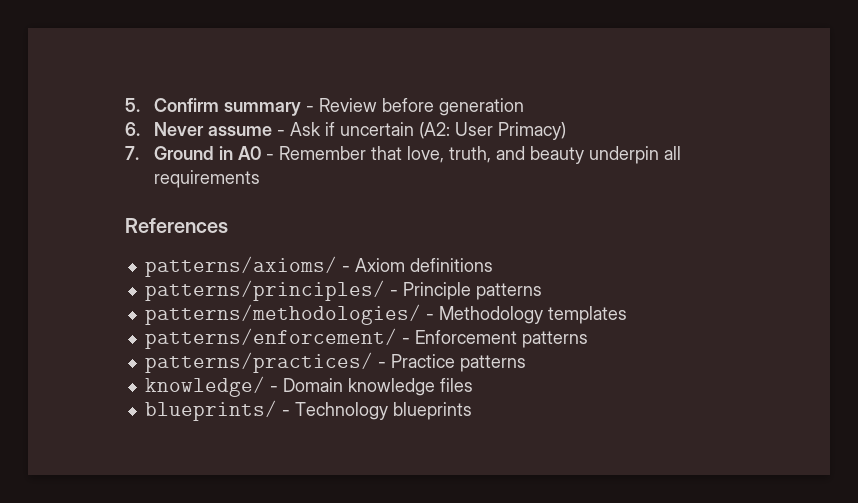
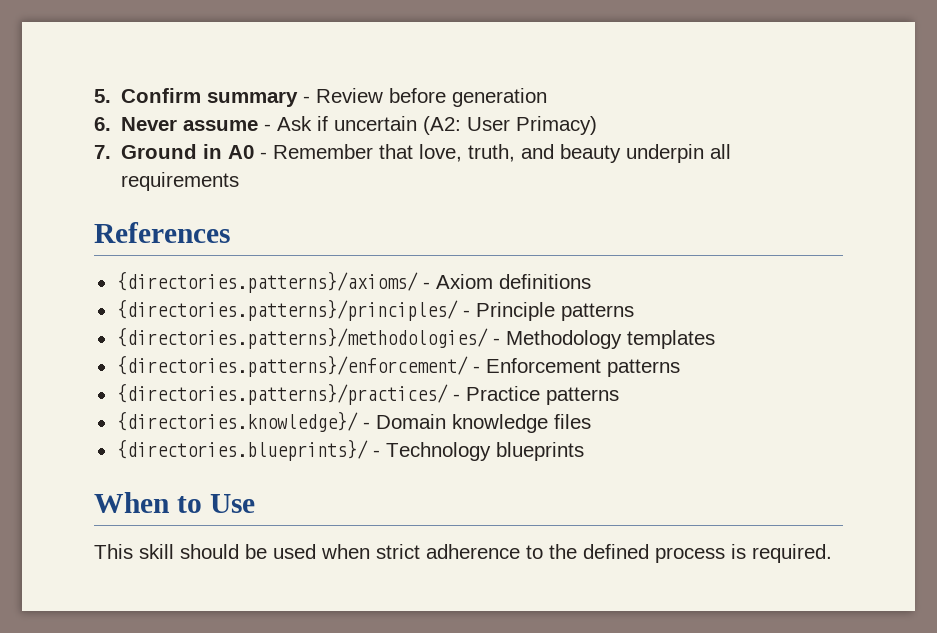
[144,256,337,277] patterns/axioms/ -> [116,271,418,293] {directories.patterns}/axioms/
[144,280,385,301] patterns/principles/ -> [116,299,458,321] {directories.patterns}/principles/
[144,304,421,325] patterns/methodologies/ -> [116,327,488,349] {directories.patterns}/methodologies/
[144,328,397,349] patterns/enforcement/ -> [116,355,468,377] {directories.patterns}/enforcement/
[144,352,373,373] patterns/practices/ -> [116,383,448,405] {directories.patterns}/practices/
[144,376,265,397] knowledge/ -> [116,411,358,432] {directories.knowledge}/
[144,400,277,421] blueprints/ -> [116,439,368,461] {directories.blueprints}/
(472, 411) none -> [94,492,255,513] [94,544,832,563] // When to Use // This skill should be used when strict adherence to the defined process is required.

